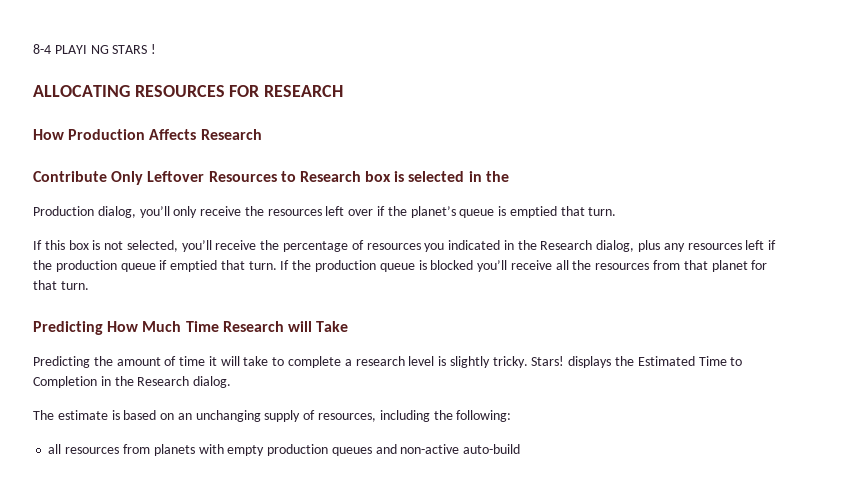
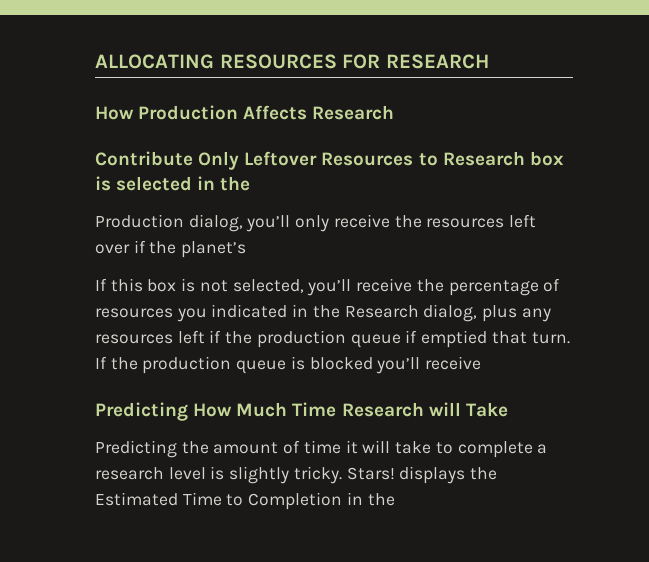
[33,44,157,54] 8-4 PLAYI NG STARS ! // -> (95, 61) none
[459,206,617,218] queue is emptied that turn. -> (247, 249) none
[555,260,768,272] [33,280,89,290] all the resources from that planet for that turn. -> (482, 363) none
[137,376,232,388] [33,410,512,422] [48,444,521,456] Research dialog. // The estimate is based on an unchanging supply of resources, including the following: // all resources from planets with empty production queues and non-active auto-build -> (395, 499) none

